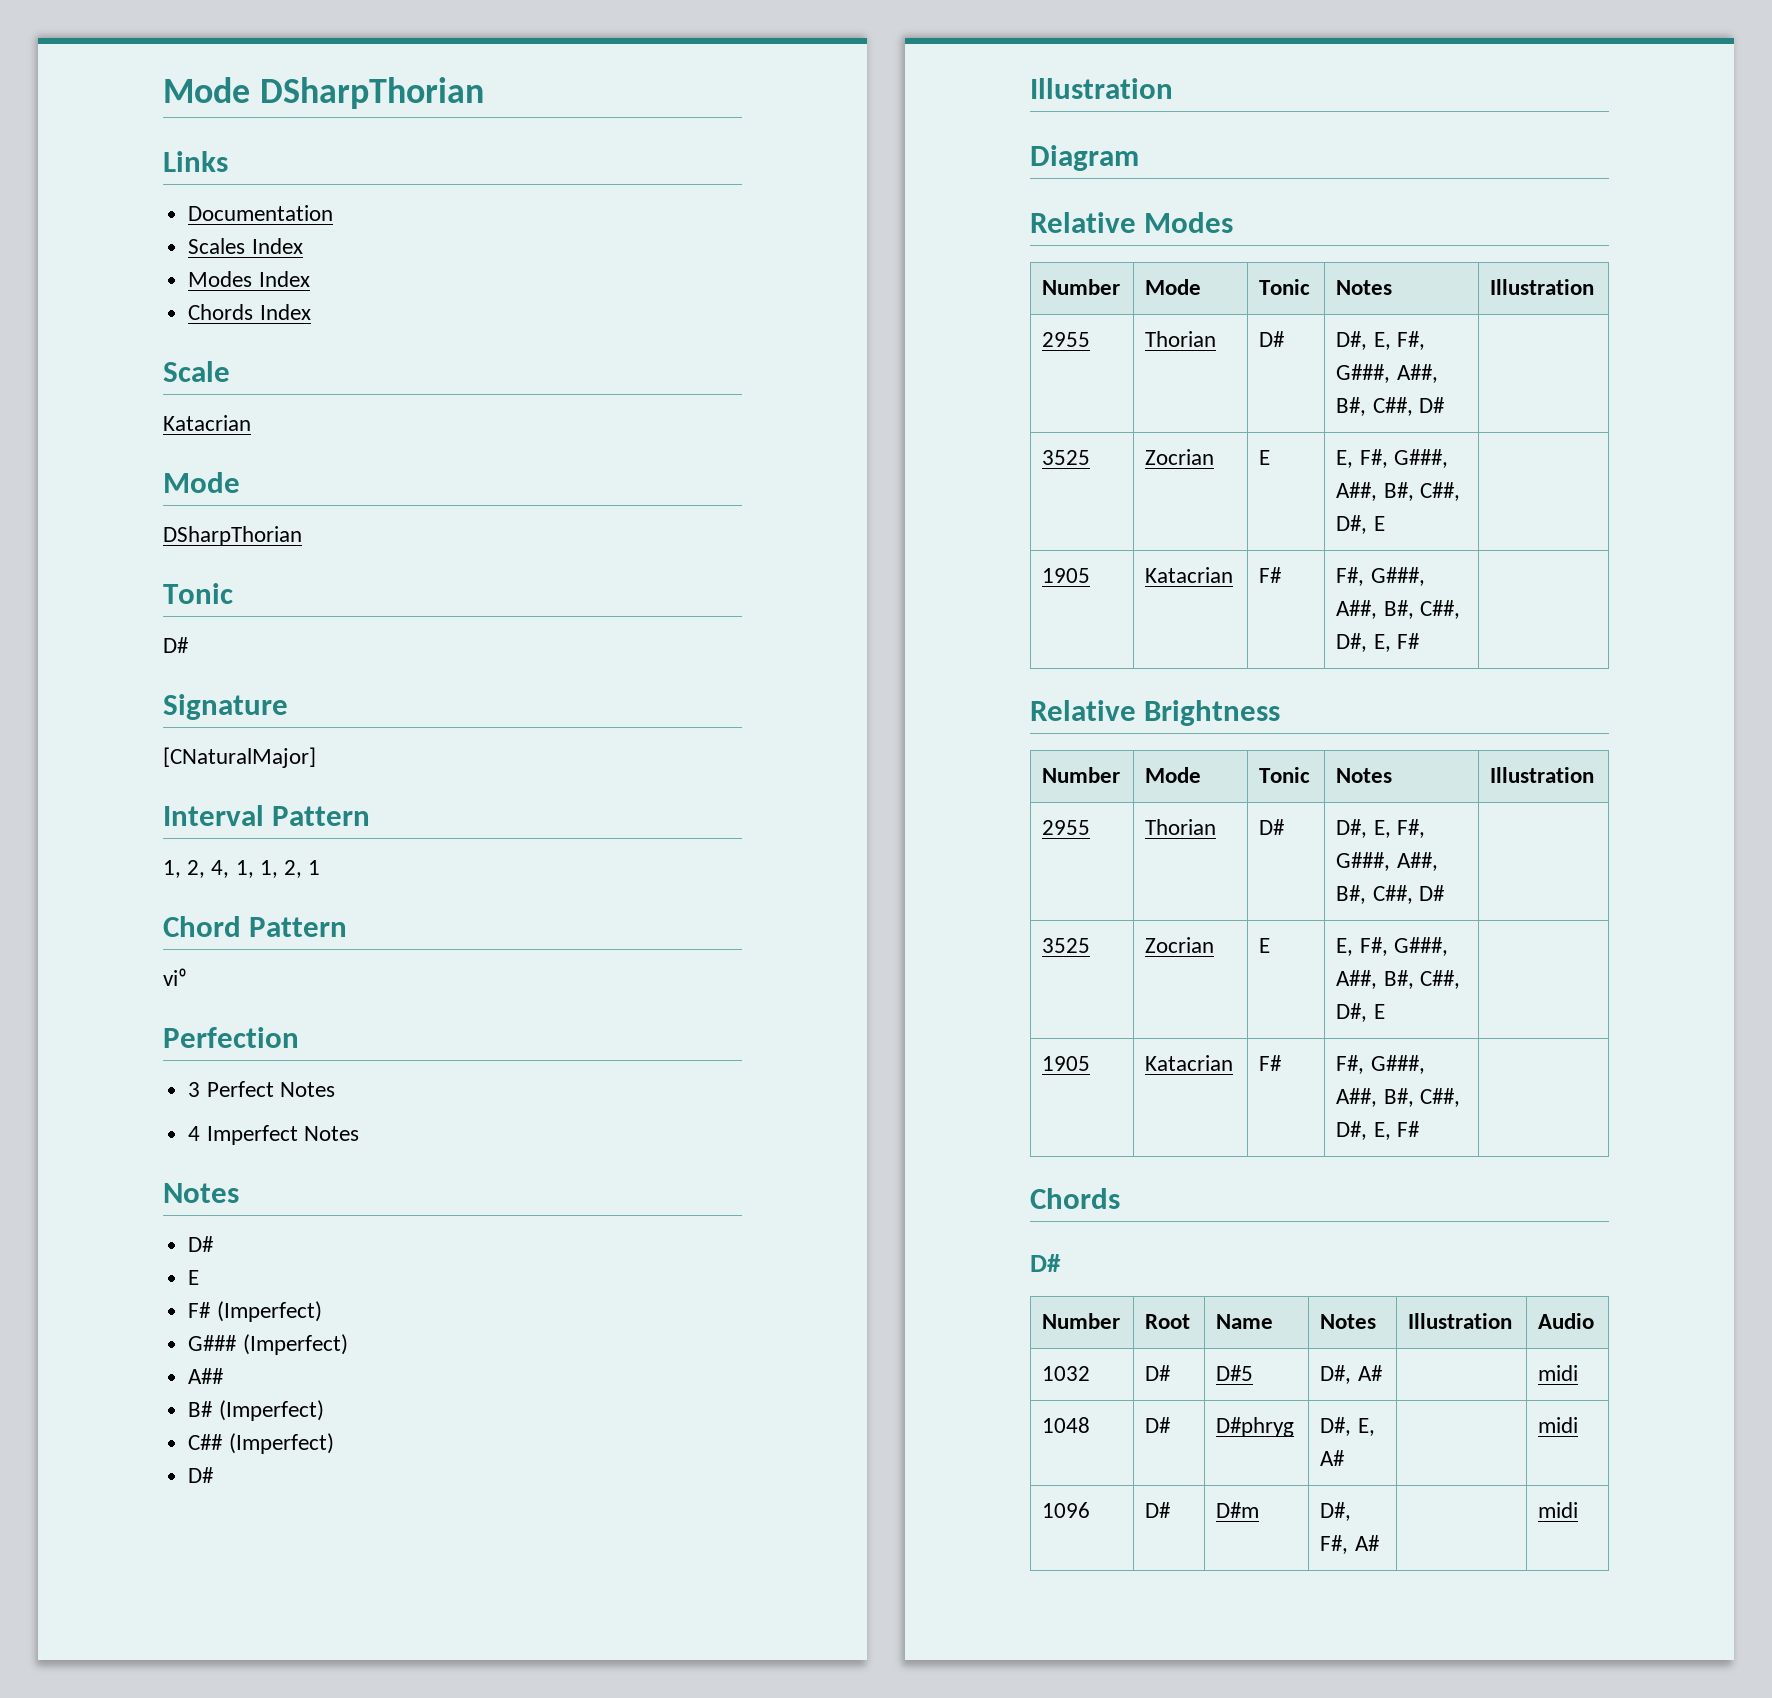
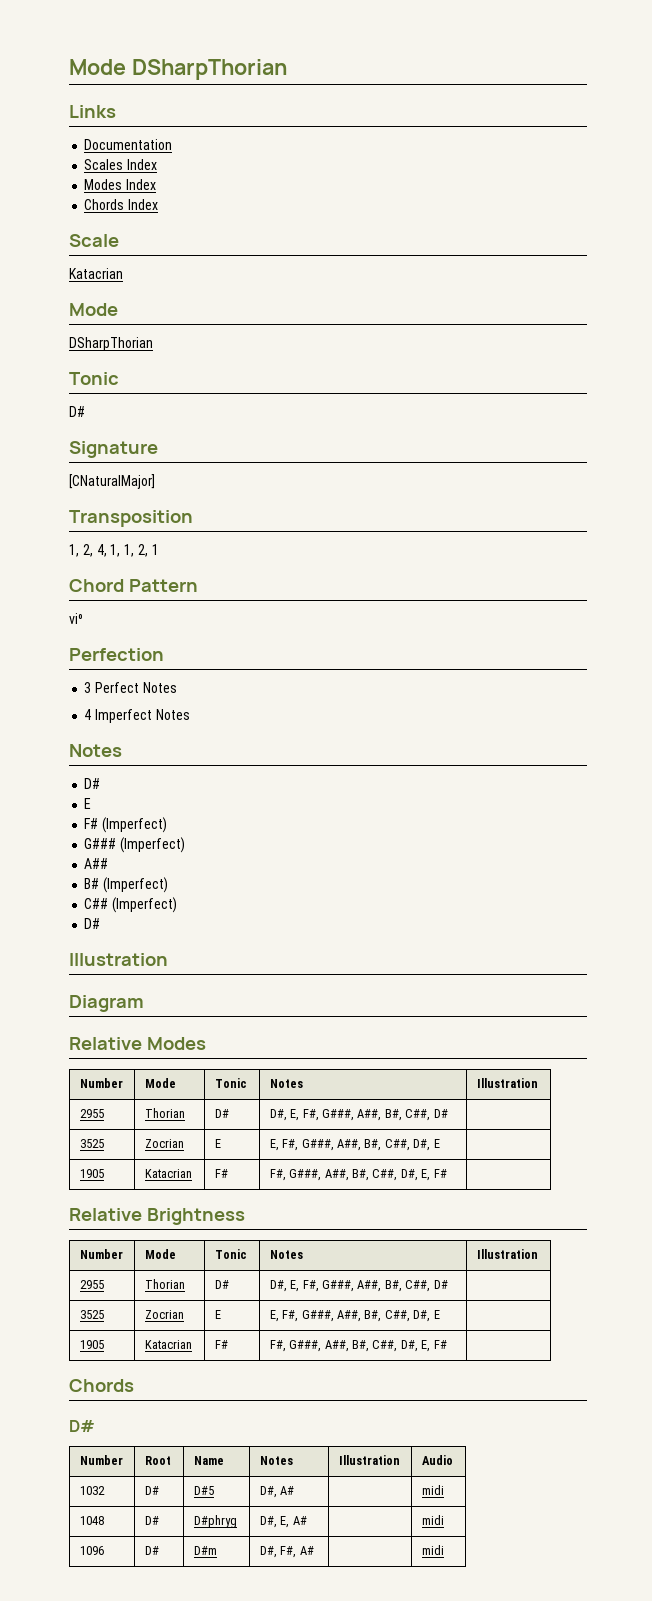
[163,805,371,826] Interval Pattern -> [69,510,193,527] Transposition

